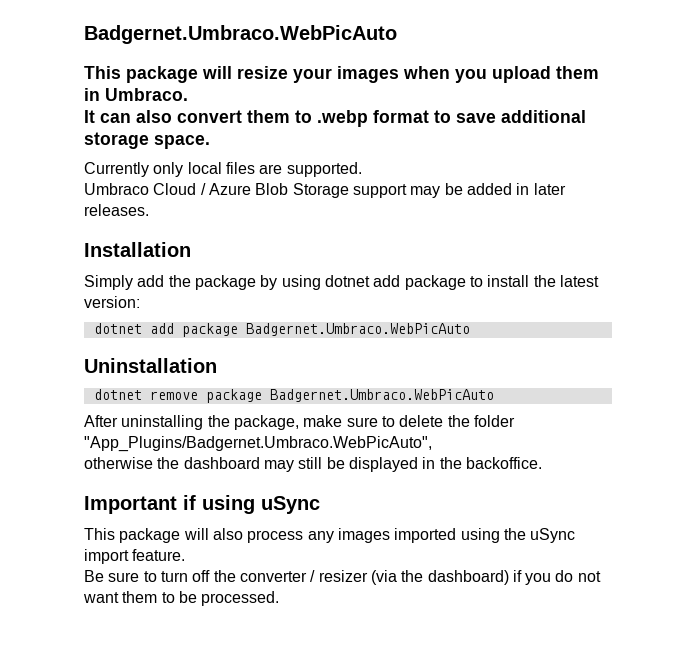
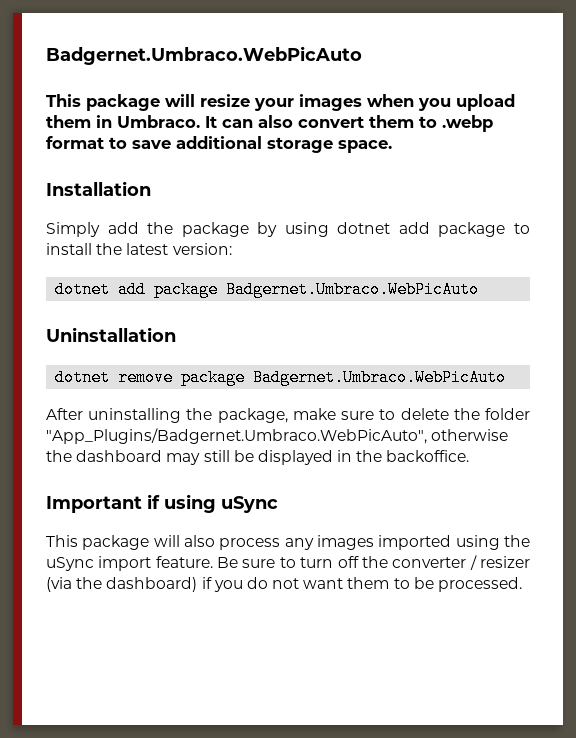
(188, 94) // -> (200, 121) none
[84,162,362,177] [84,183,566,198] [84,204,149,216] // Currently only local files are supported. // Umbraco Cloud / Azure Blob Storage support may be added in later releases. -> (392, 146) none
(432, 444) // -> (427, 436) none
(186, 555) // -> (213, 562) none

